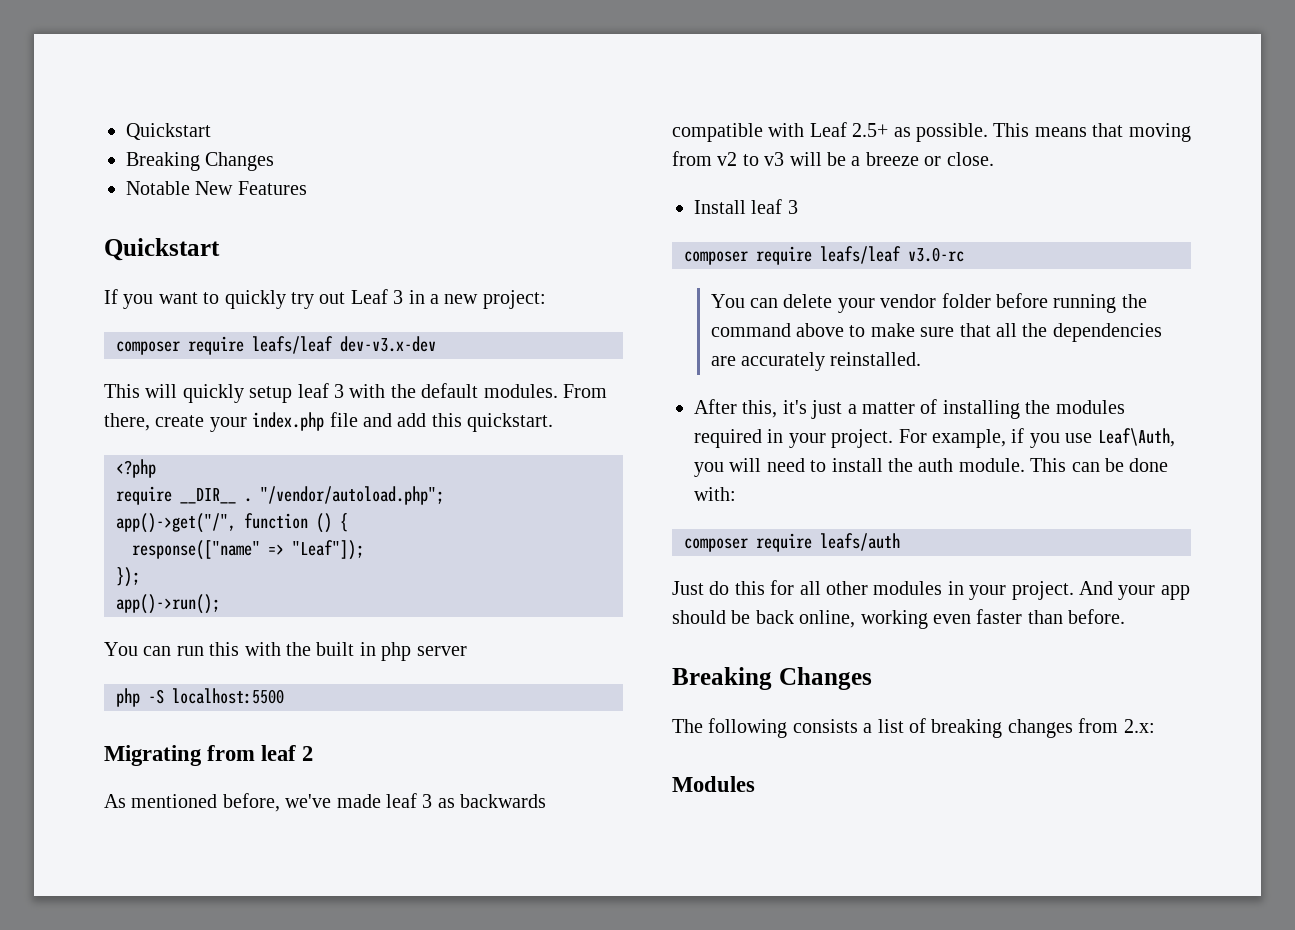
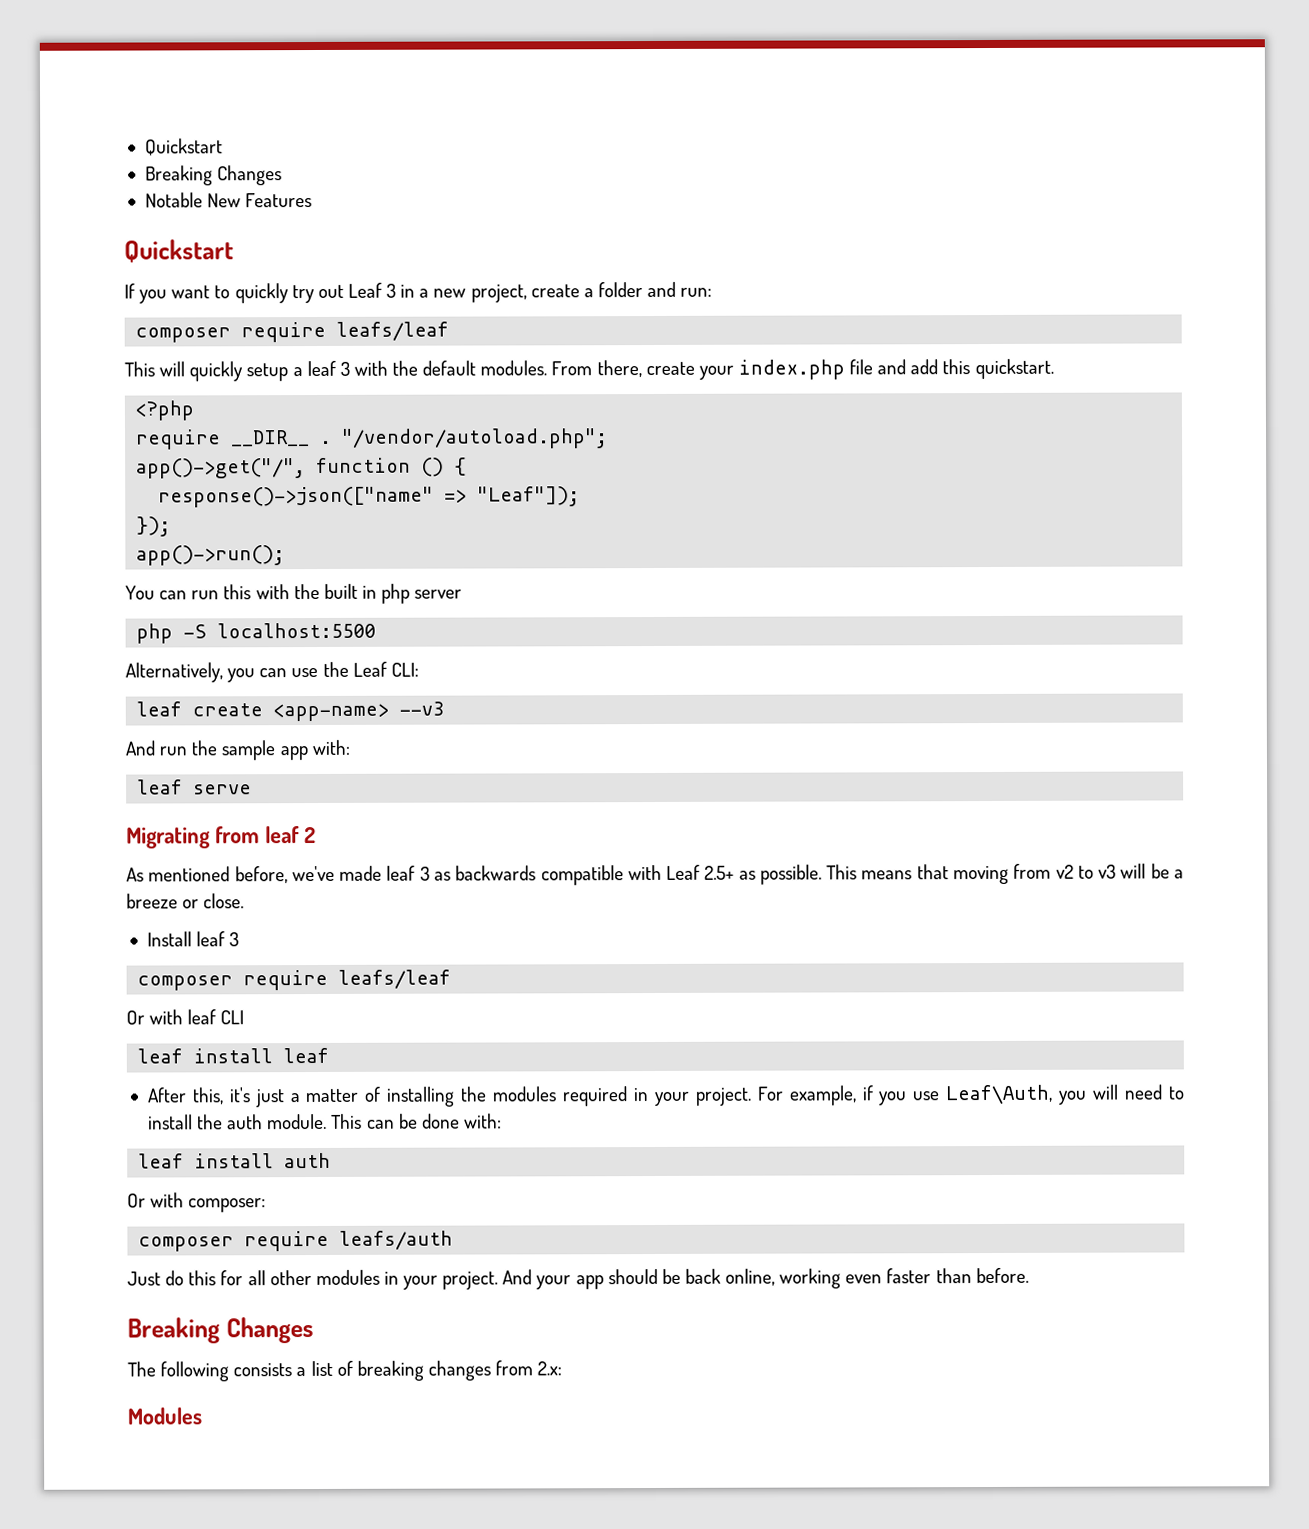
[482,290,546,309] [116,336,436,355] project: // composer require leafs/leaf dev-v3.x-dev -> [470,281,713,303] [135,321,450,343] project, create a folder and run: // composer require leafs/leaf
(293, 394) none -> [292,367,303,377] a
[132,540,260,560] response(["name" -> [158,486,435,508] response()->json(["name"
(284, 696) none -> [125,661,419,683] [136,701,445,722] [125,739,350,761] [137,779,253,795] // Alternatively, you can use the Leaf CLI: // leaf create <app-name> --v3 // And run the sample app with: // leaf serve
[908,247,964,262] [710,293,1147,313] [710,323,1162,342] [710,352,922,371] v3.0-rc // You can delete your vendor folder before running the command above to make sure that all the dependencies are accurately reinstalled. -> [126,1009,245,1025] [137,1047,330,1064] // Or with leaf CLI // leaf install leaf
(736, 494) none -> [138,1152,332,1169] [127,1192,267,1213] // leaf install auth // Or with composer:

